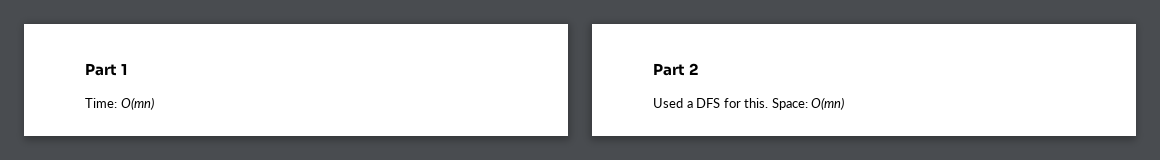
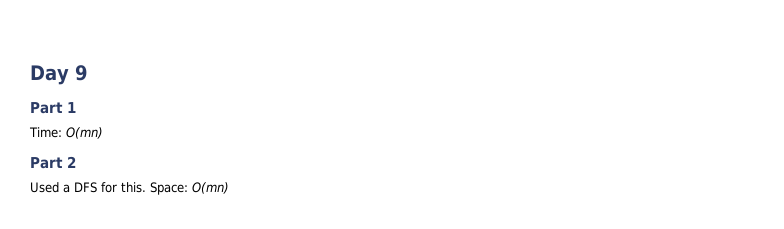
(85, 69) none -> [30,65,88,85] Day 9 //

